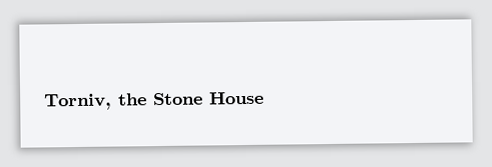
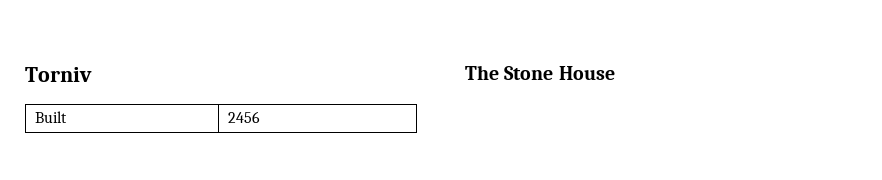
[44,93,147,111] Torniv, the -> [25,67,92,82] [34,111,67,123] [227,111,260,123] [465,65,499,80] Torniv // Built | 2456 // The

